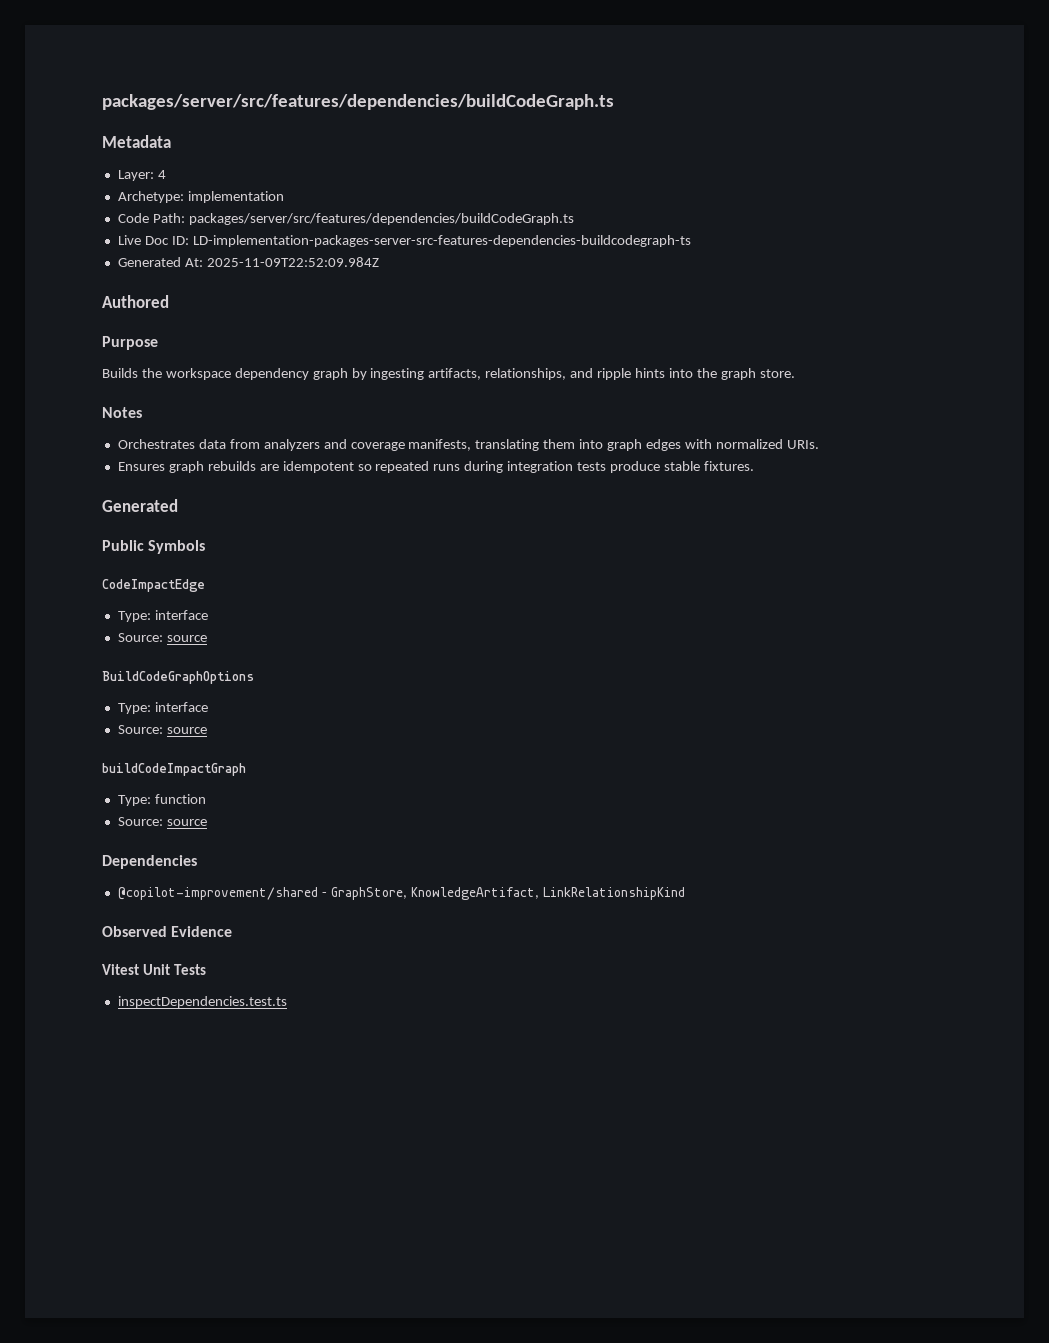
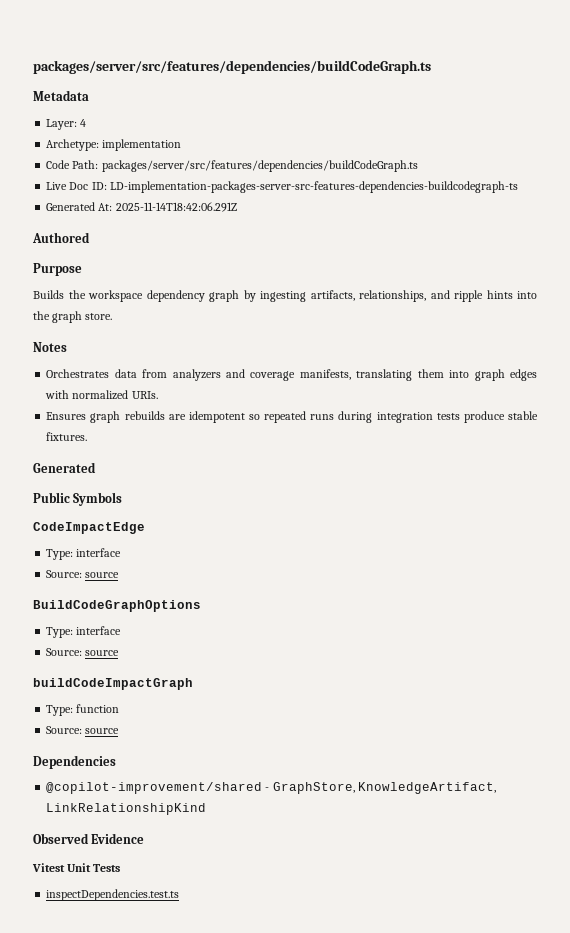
[206,257,379,267] 2025-11-09T22:52:09.984Z -> [115,202,237,212] 2025-11-14T18:42:06.291Z

